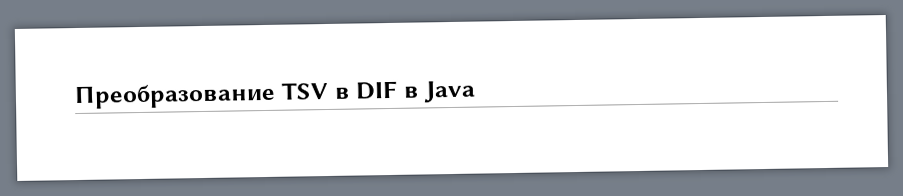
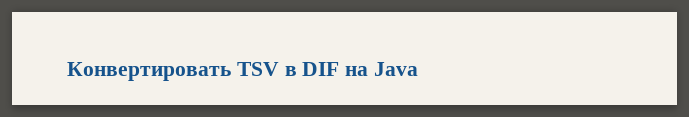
[74,82,276,110] Преобразование -> [67,62,231,81] Конвертировать
[403,85,420,99] в -> [345,66,369,76] на

